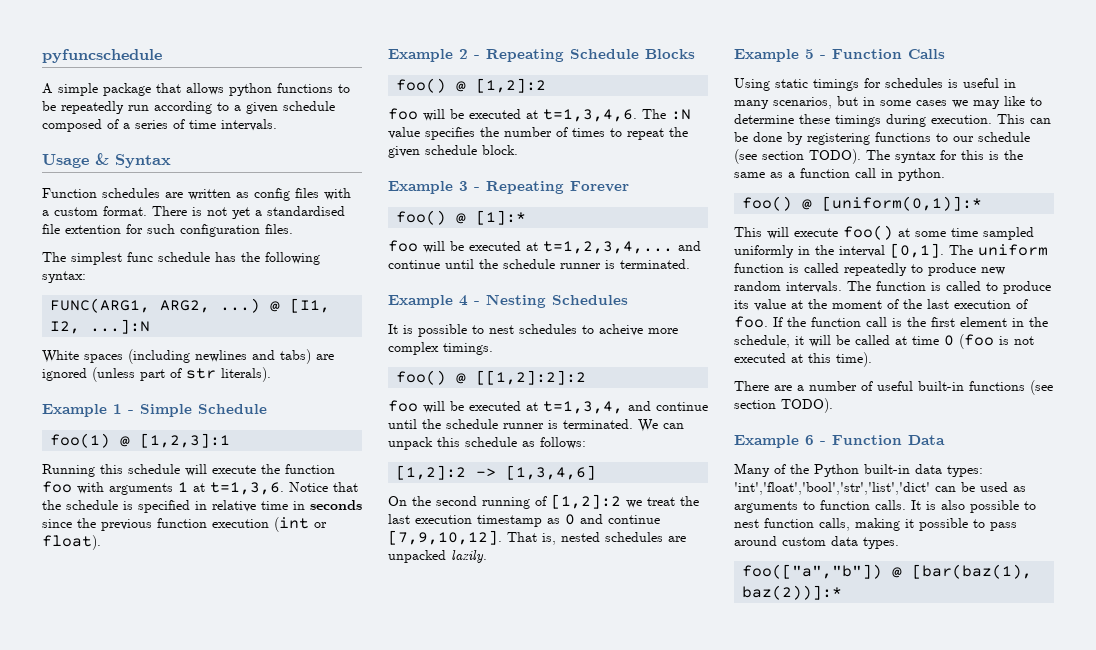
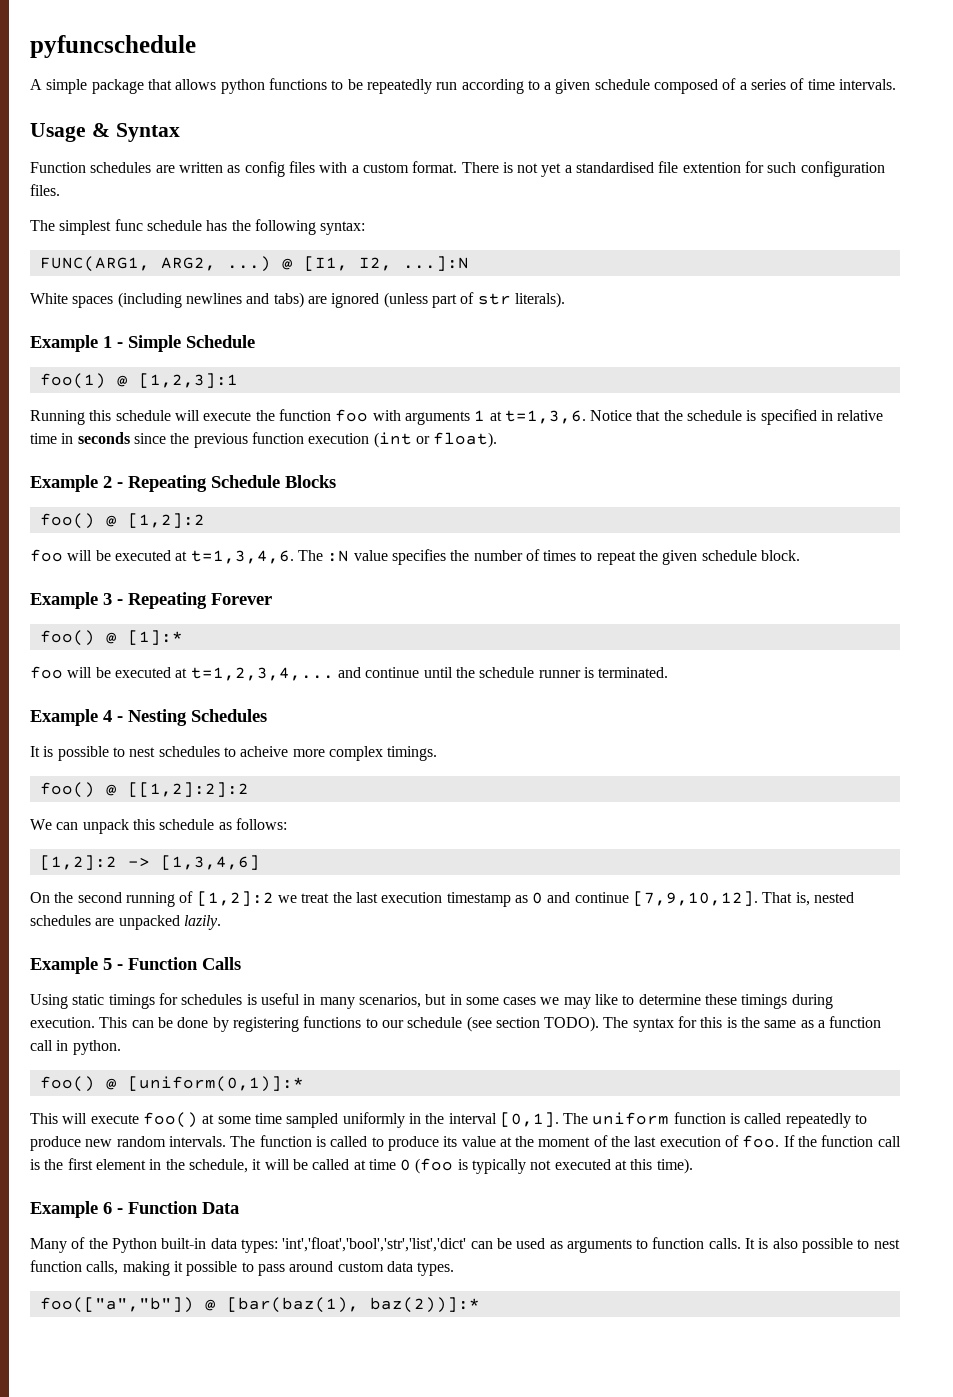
[388,400,708,414] [388,419,633,429] foo will be executed at t=1,3,4, and continue until the schedule runner is terminated. -> (249, 789) none
(1009, 340) none -> [472,1159,527,1174] typically
[734,380,1053,395] [734,398,833,413] // There are a number of useful built-in functions (see section TODO). -> (693, 1166) none

